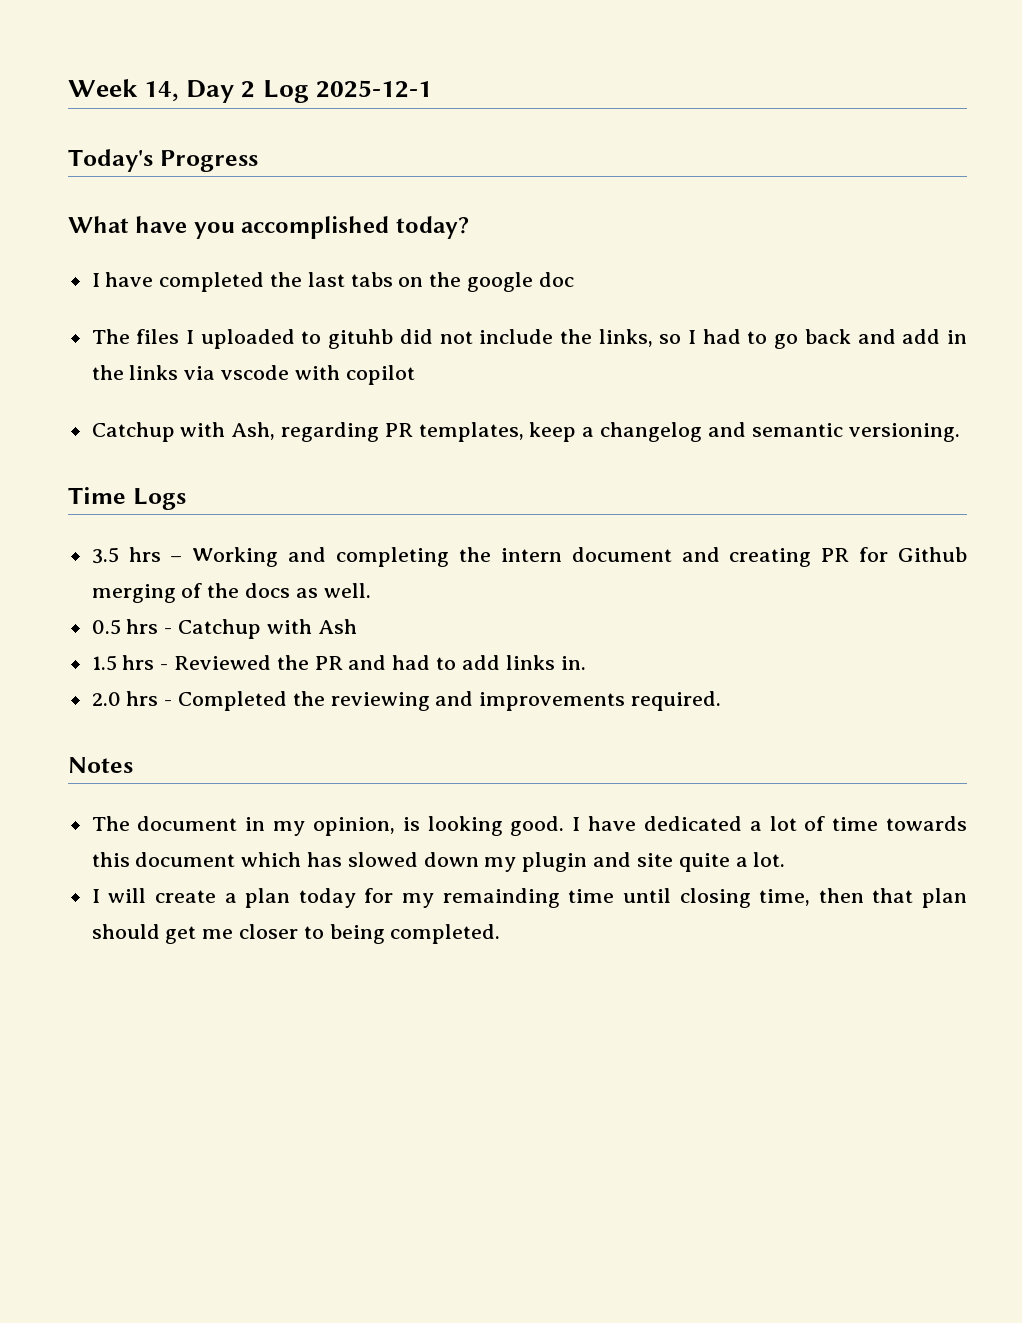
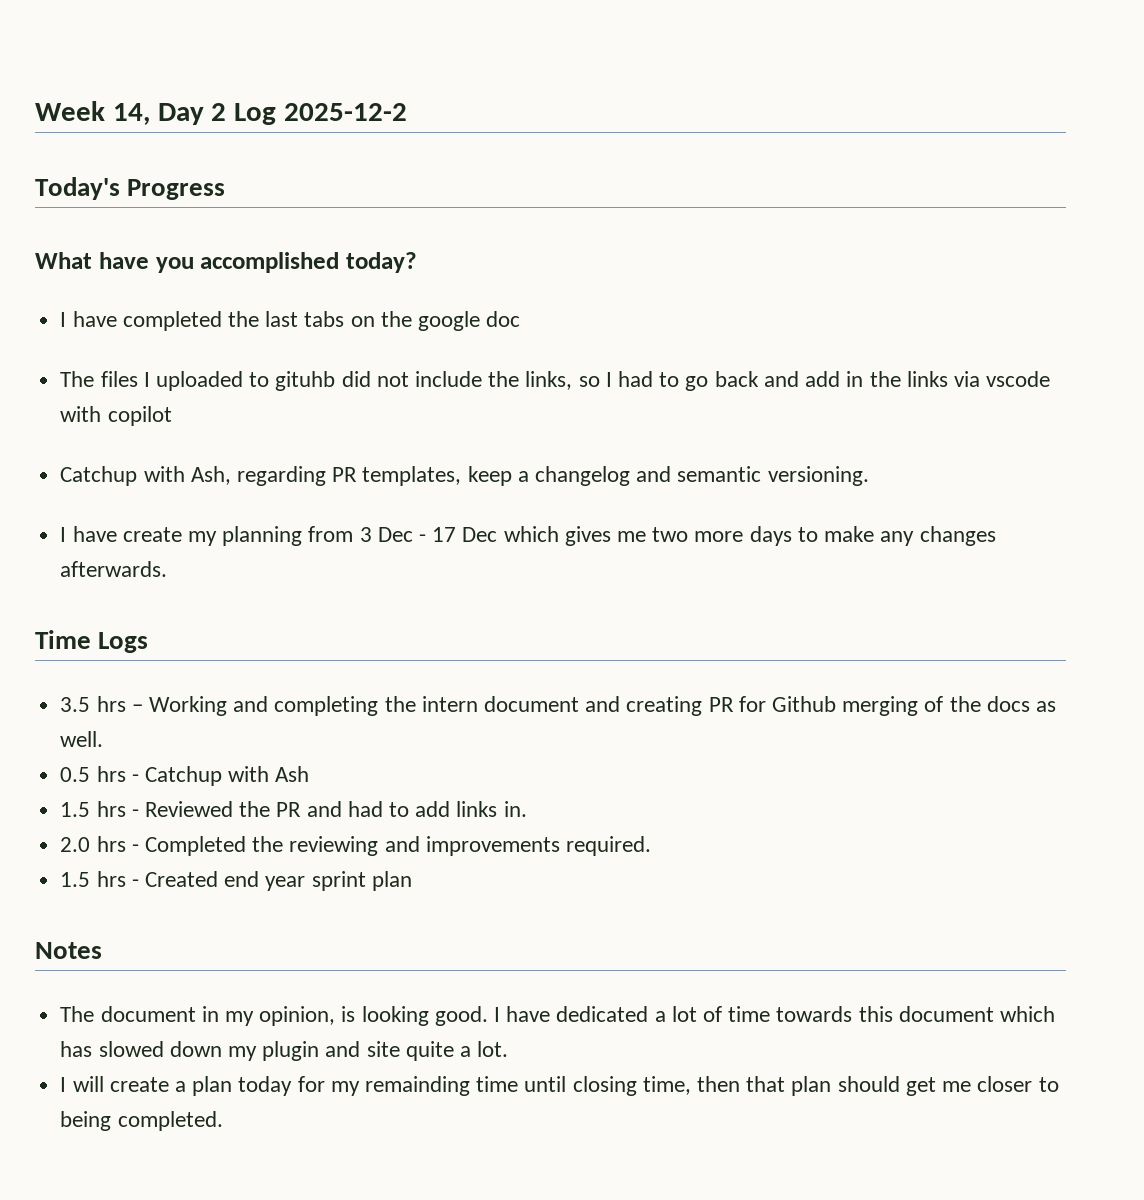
[315,80,432,98] 2025-12-1 -> [284,103,408,121] 2025-12-2
(960, 432) none -> [60,526,996,546] [60,561,168,577] // I have create my planning from 3 Dec - 17 Dec which gives me two more days to make any changes afterwards.
(722, 701) none -> [60,871,412,891] // 1.5 hrs - Created end year sprint plan

